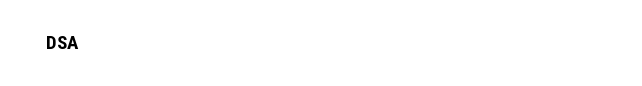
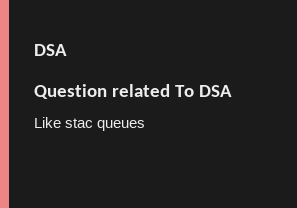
[46,36,79,49] DSA -> [34,44,67,56] [34,84,232,99] [34,117,146,131] DSA // Question related To DSA // Like stac queues

